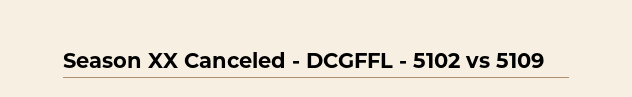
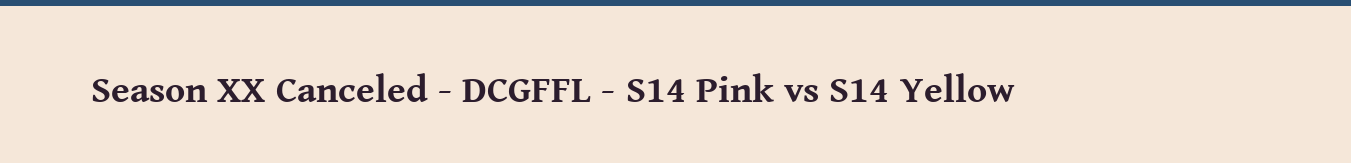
[413,53,544,68] 5102 vs 5109 -> [625,73,1015,102] S14 Pink vs S14 Yellow

